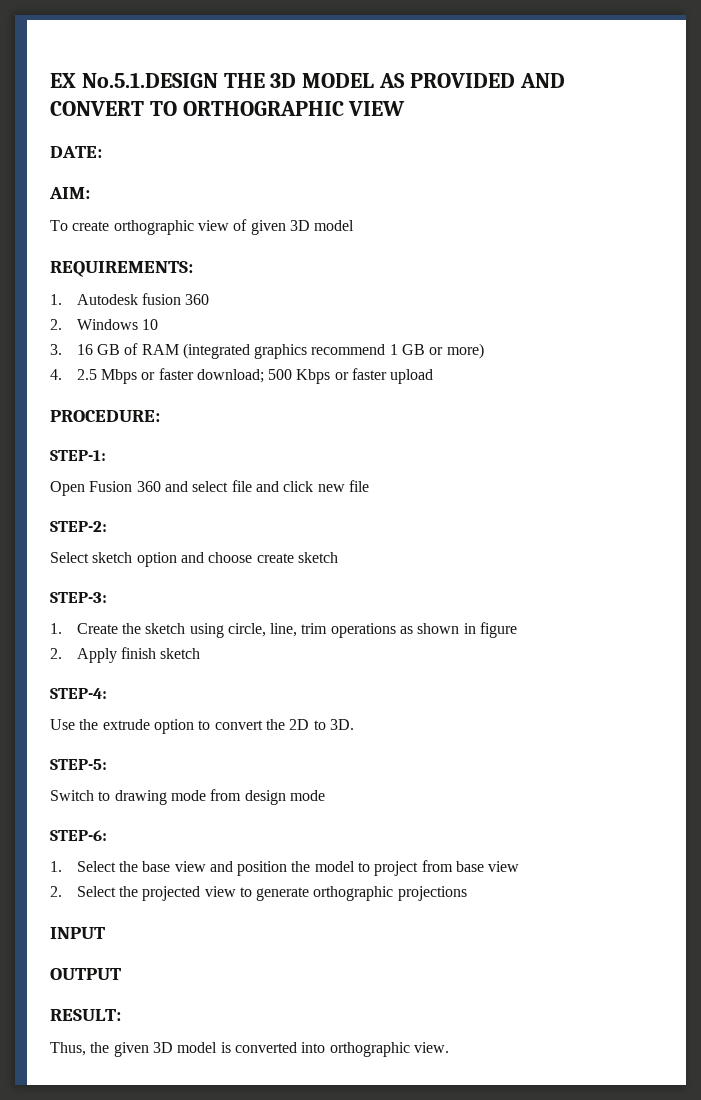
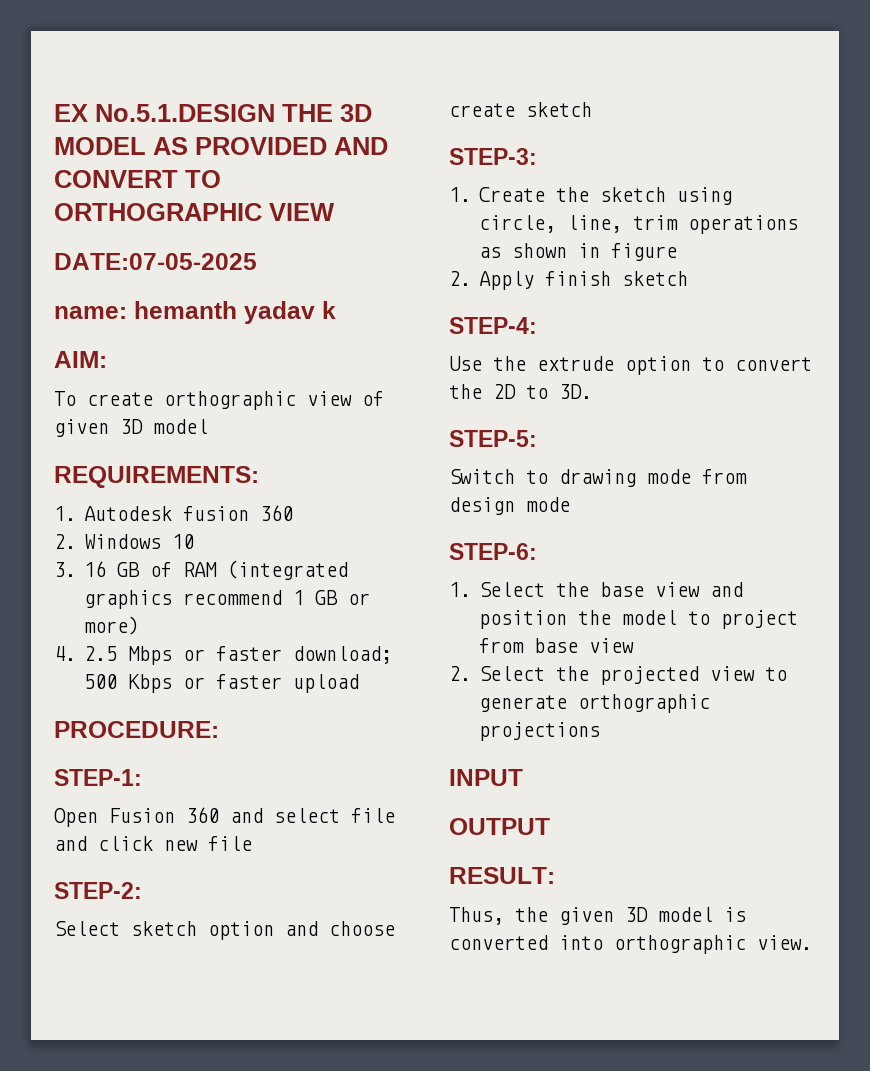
[50,146,102,158] DATE: -> [54,253,257,270] [54,301,336,324] DATE:07-05-2025 // name: hemanth yadav k

